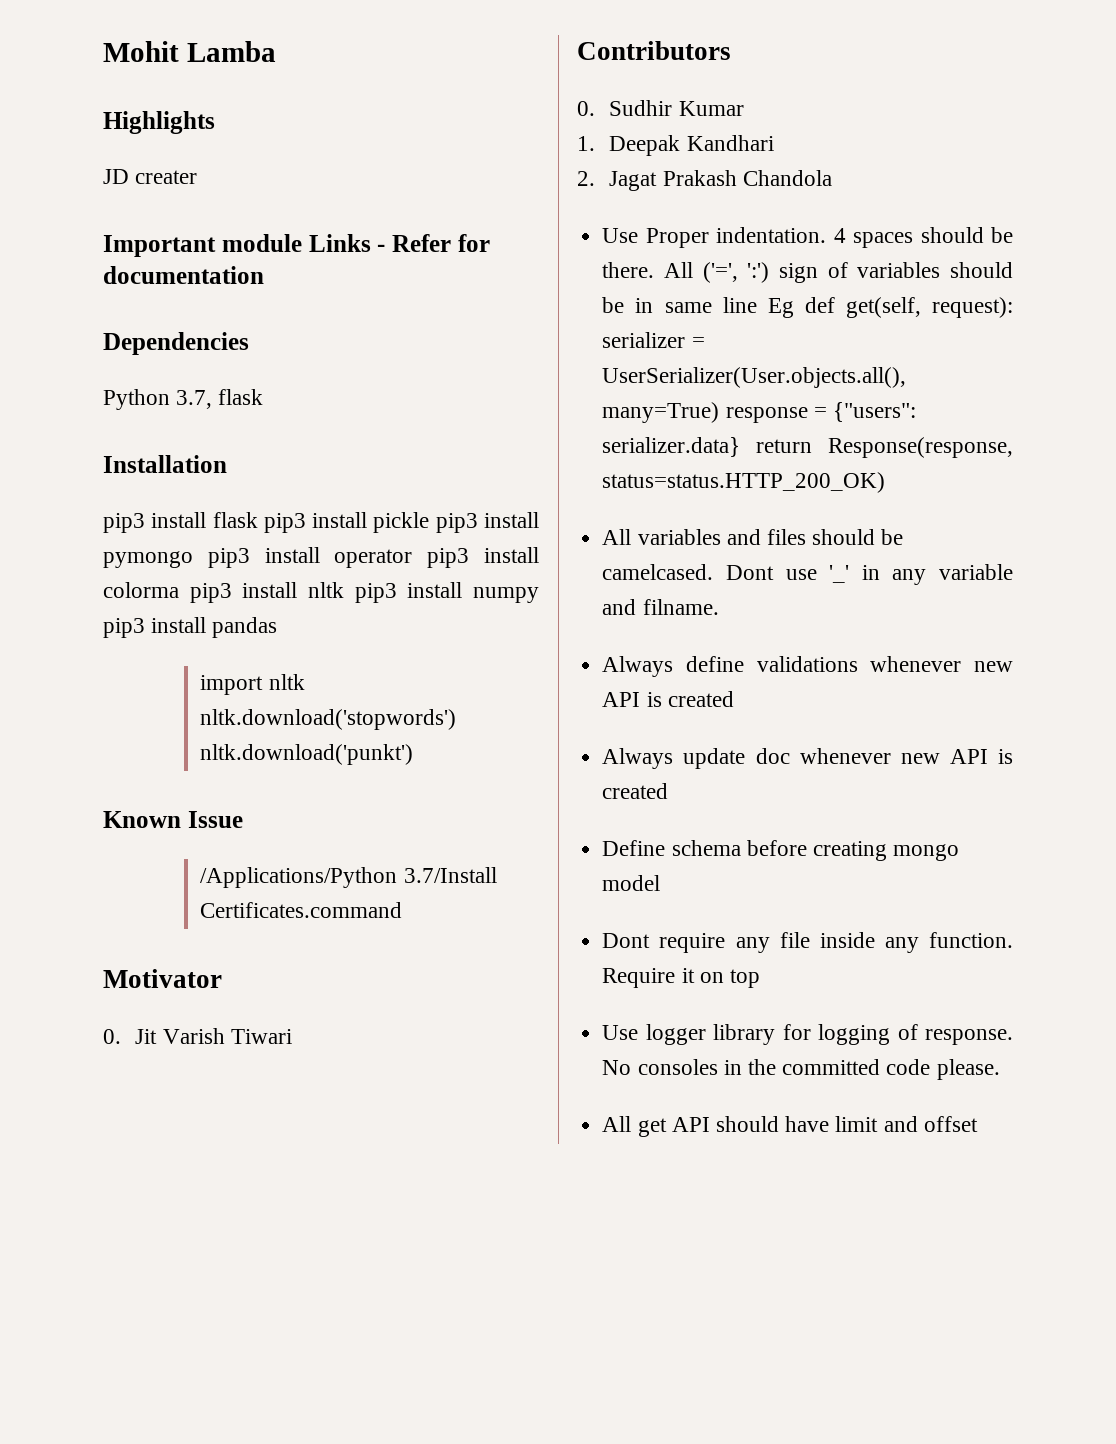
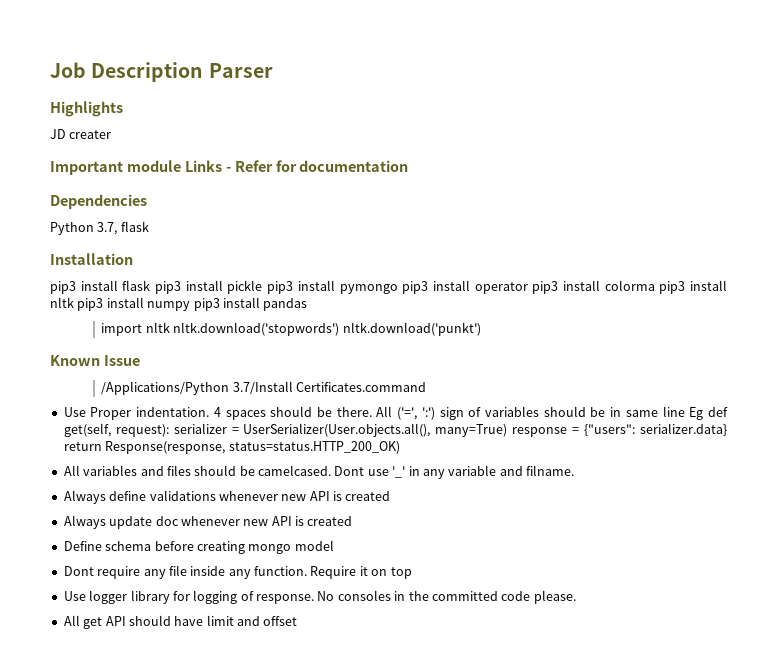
[103,41,276,62] Mohit Lamba -> [50,62,273,82] Job Description Parser
[103,969,222,988] [103,1028,292,1044] [577,41,731,60] [577,100,744,116] [577,135,774,156] [577,170,832,191] // Motivator // 0. Jit Varish Tiwari // Contributors // 0. Sudhir Kumar // 1. Deepak Kandhari // 2. Jagat Prakash Chandola -> (427, 387) none

